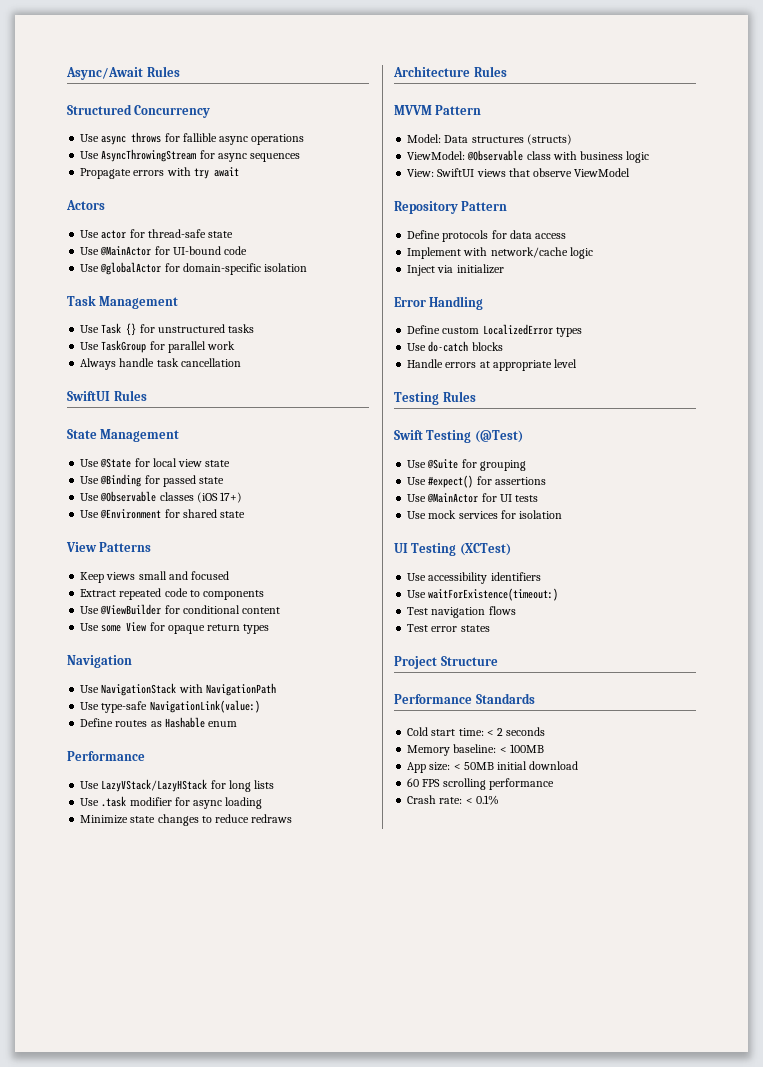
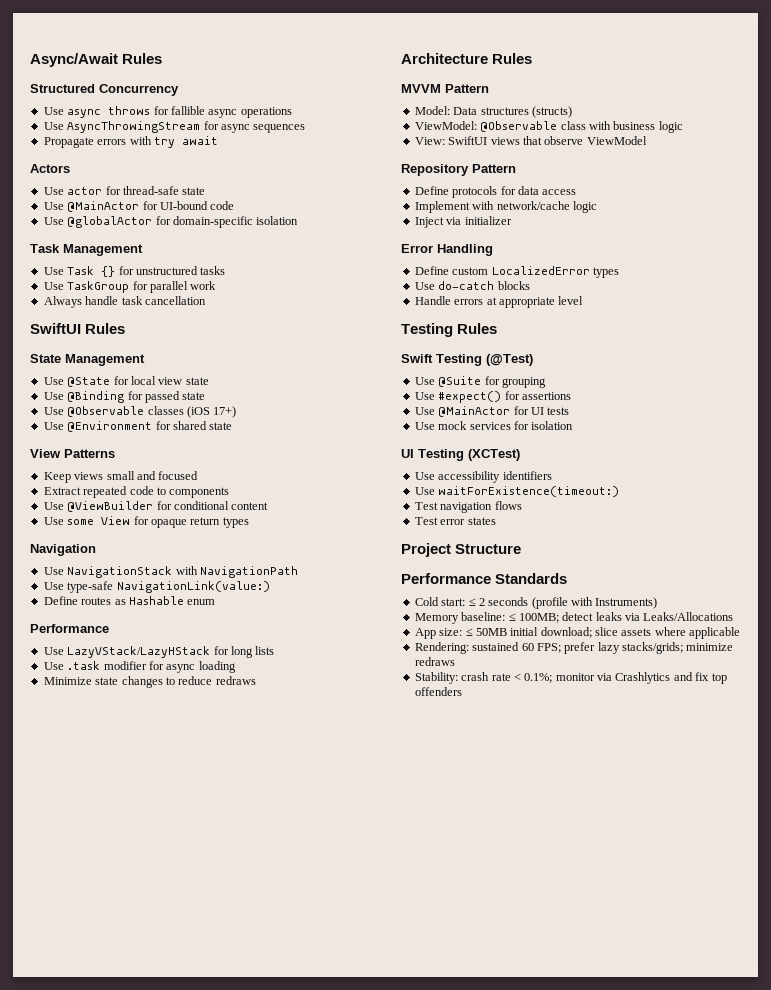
[431,728,494,736] start time: < -> [441,598,476,606] start: ≤
(546, 731) none -> [531,597,658,609] (profile with Instruments)
[499,744,544,753] < 100MB -> [508,612,734,623] ≤ 100MB; detect leaks via Leaks/Allocations
[453,764,461,770] < -> [465,628,473,636] ≤
[529,761,579,770] [407,778,554,790] [407,795,499,805] download // 60 FPS scrolling performance // Crash rate: < 0.1% -> [540,627,741,639] [414,642,734,654] [414,657,455,666] [414,672,727,684] [414,687,462,696] download; slice assets where applicable // Rendering: sustained 60 FPS; prefer lazy stacks/grids; minimize redraws // Stability: crash rate < 0.1%; monitor via Crashlytics and fix top offenders

